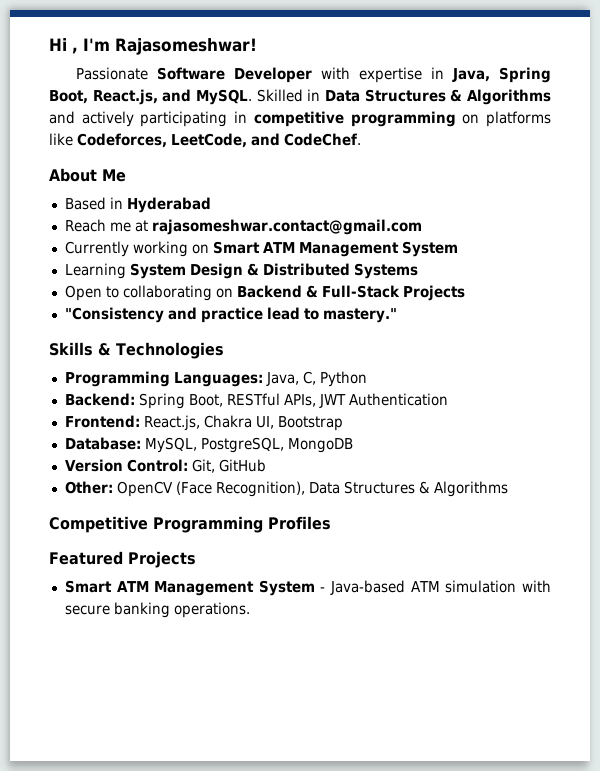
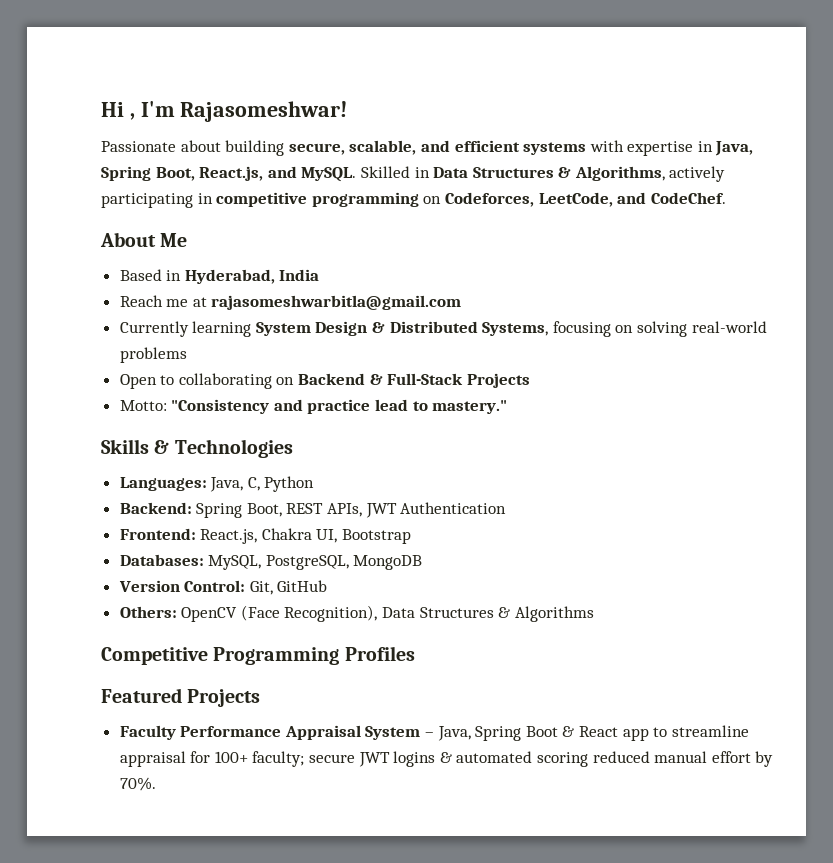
[157,67,313,83] Software Developer -> [180,140,587,156] about building secure, scalable, and efficient systems
[467,89,551,105] [49,111,75,124] Algorithms and -> [574,166,665,181] Algorithms,
[486,111,551,127] [49,133,73,146] platforms like -> (442, 200) none
[126,197,211,213] Hyderabad -> [184,269,320,284] Hyderabad, India
[151,219,422,235] rajasomeshwar.contact@gmail.com -> [211,295,462,310] rajasomeshwarbitla@gmail.com
[132,241,458,257] [64,263,418,279] working on Smart ATM Management System // Learning System Design & Distributed Systems -> [192,321,767,337] [119,347,187,363] learning System Design & Distributed Systems, focusing on solving real-world problems
(465, 293) none -> [119,400,167,411] Motto:
[64,371,170,387] Programming -> (293, 448) none
[226,393,280,406] RESTful -> [286,503,324,514] REST
[64,437,141,450] Database: -> [119,554,204,566] Databases:
[64,481,113,494] Other: -> [119,606,177,618] Others:
[64,580,552,596] [64,602,250,618] Smart ATM Management System - Java-based ATM simulation with secure banking operations. -> [119,725,749,741] [119,751,774,767] [119,777,156,791] Faculty Performance Appraisal System – Java, Spring Boot & React app to streamline appraisal for 100+ faculty; secure JWT logins & automated scoring reduced manual effort by 70%.

